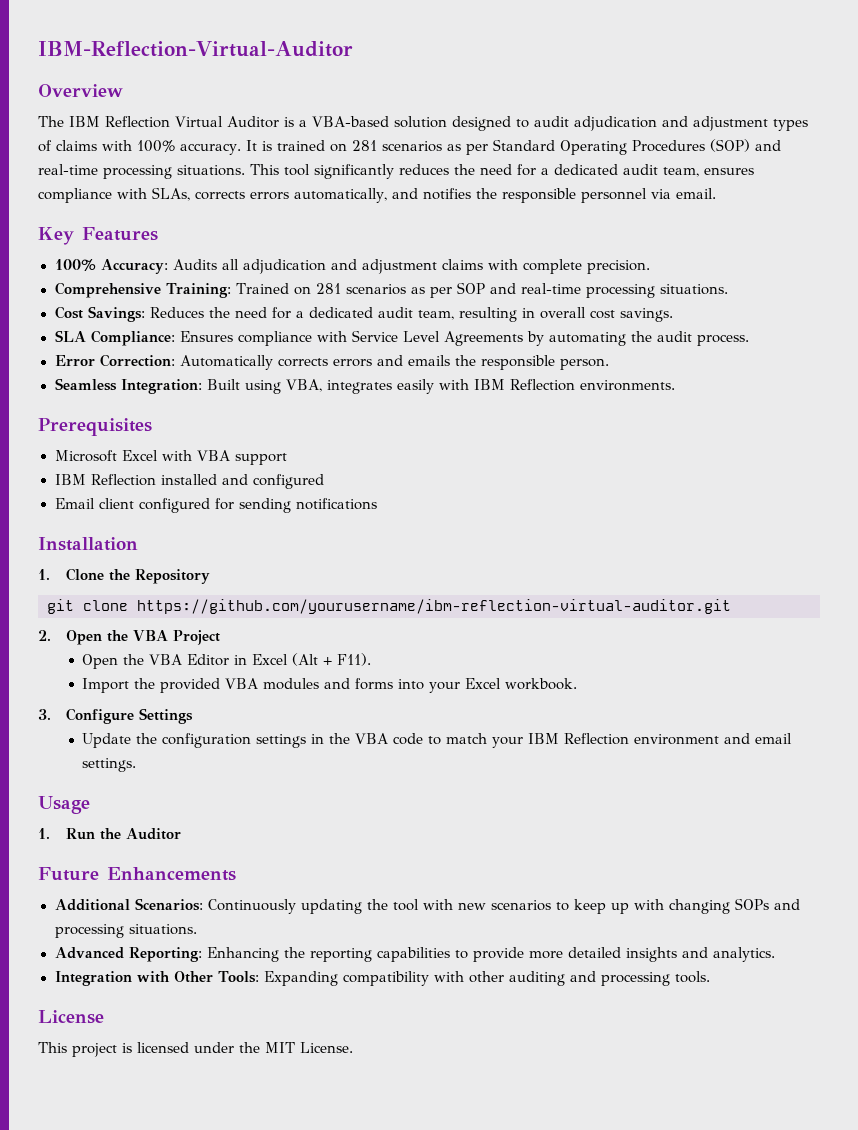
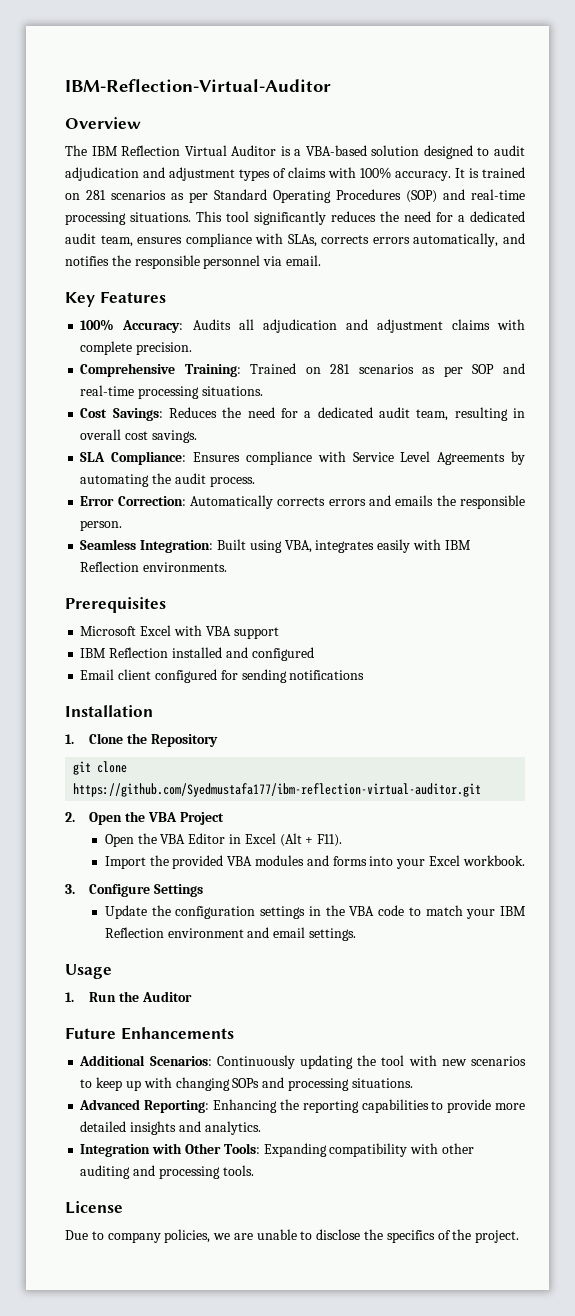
[137,599,731,614] https://github.com/yourusername/ibm-reflection-virtual-auditor.git -> [73,783,482,797] https://github.com/Syedmustafa177/ibm-reflection-virtual-auditor.git
[38,1042,353,1057] This project is licensed under the MIT License. -> [65,1229,520,1243] Due to company policies, we are unable to disclose the specifics of the project.

